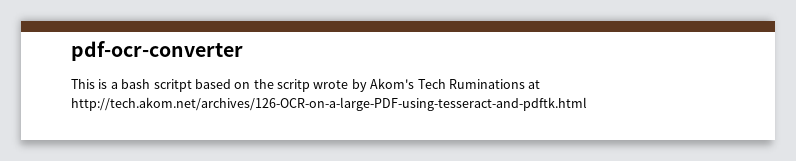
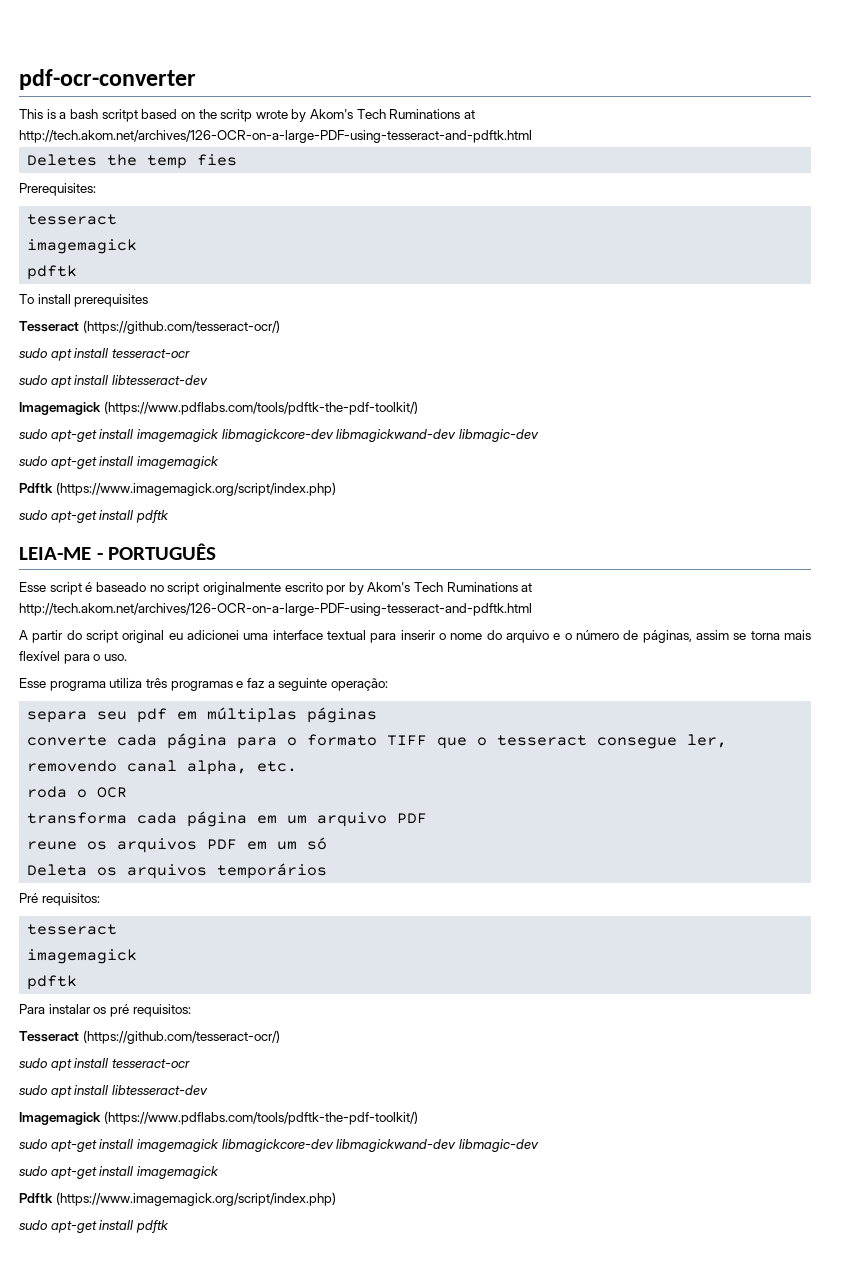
(587, 104) none -> [27,154,238,169] [19,183,96,196] [27,214,118,225] [27,239,138,254] [27,265,78,280] [19,294,149,307] [19,320,280,334] [19,348,190,361] [19,375,208,388] [19,401,418,415] [19,429,539,442] [19,456,219,469] [19,482,336,496] [19,510,169,523] [19,543,217,560] [19,582,533,595] [19,603,532,616] [19,630,812,643] [19,651,127,664] [19,678,388,691] [27,707,378,723] [27,733,728,749] [27,760,298,775] [27,786,128,798] [27,811,428,827] [27,837,328,853] [27,863,328,879] [19,893,100,906] [27,924,118,935] [27,949,138,964] [27,975,78,990] [19,1004,191,1017] [19,1030,280,1044] [19,1058,190,1071] [19,1085,208,1098] [19,1111,418,1125] [19,1139,539,1152] [19,1166,219,1179] [19,1192,336,1206] [19,1220,169,1233] // Deletes the temp fies // Prerequisites: // tesseract // imagemagick // pdftk // To install prerequisites // Tesseract (https://github.com/tesseract-ocr/) // sudo apt install tesseract-ocr // sudo apt install libtesseract-dev // Imagemagick (https://www.pdflabs.com/tools/pdftk-the-pdf-toolkit/) // sudo apt-get install imagemagick libmagickcore-dev libmagickwand-dev libmagic-dev // sudo apt-get install imagemagick // Pdftk (https://www.imagemagick.org/script/index.php) // sudo apt-get install pdftk // LEIA-ME - PORTUGUÊS // Esse script é baseado no script originalmente escrito por by Akom's Tech Ruminations at http://tech.akom.net/archives/126-OCR-on-a-large-PDF-using-tesseract-and-pdftk.html // A partir do script original eu adicionei uma interface textual para inserir o nome do arquivo e o número de páginas, assim se torna mais flexível para o uso. // Esse programa utiliza três programas e faz a seguinte operação: // separa seu pdf em múltiplas páginas // converte cada página para o formato TIFF que o tesseract consegue ler, removendo canal alpha, etc. // roda o OCR // transforma cada página em um arquivo PDF // reune os arquivos PDF em um só // Deleta os arquivos temporários // Pré requisitos: // tesseract // imagemagick // pdftk // Para instalar os pré requisitos: // Tesseract (https://github.com/tesseract-ocr/) // sudo apt install tesseract-ocr // sudo apt install libtesseract-dev // Imagemagick (https://www.pdflabs.com/tools/pdftk-the-pdf-toolkit/) // sudo apt-get install imagemagick libmagickcore-dev libmagickwand-dev libmagic-dev // sudo apt-get install imagemagick // Pdftk (https://www.imagemagick.org/script/index.php) // sudo apt-get install pdftk

